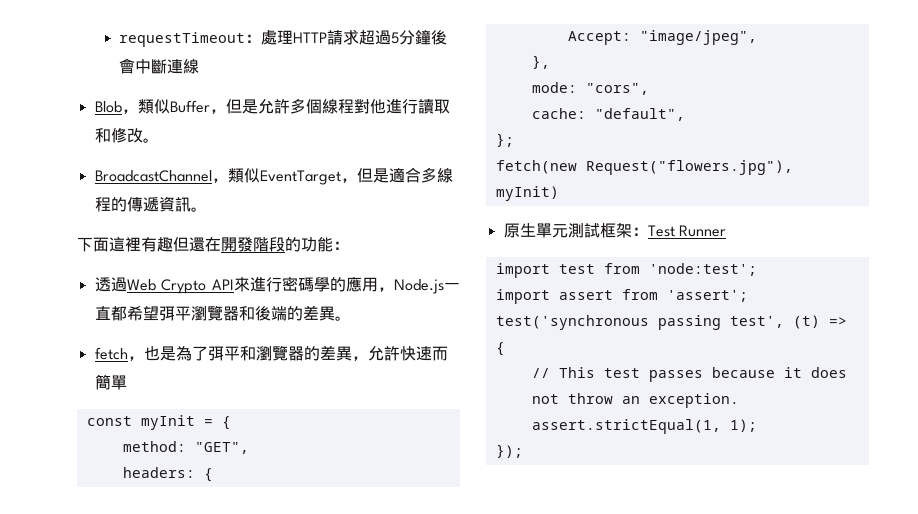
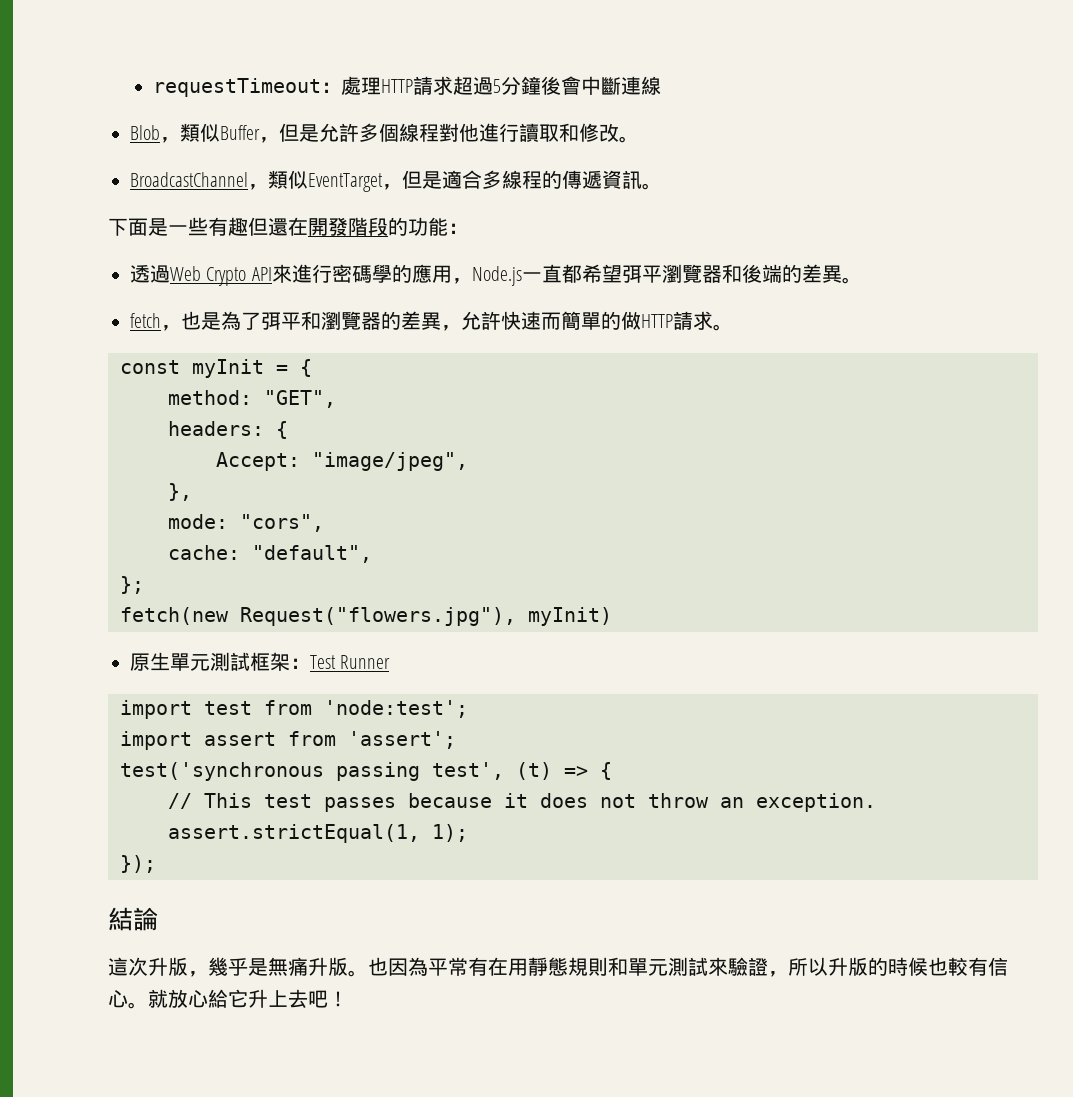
[109,236,141,252] 這裡 -> [148,217,208,236] 是一些
(127, 382) none -> [601,311,733,331] 的做HTTP請求。
(523, 451) none -> [108,907,158,931] [108,957,1008,977] [108,989,348,1009] // 結論 // 這次升版，幾乎是無痛升版。也因為平常有在用靜態規則和單元測試來驗證，所以升版的時候也較有信心。就放心給它升上去吧！

